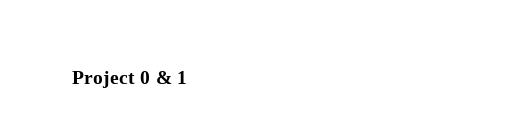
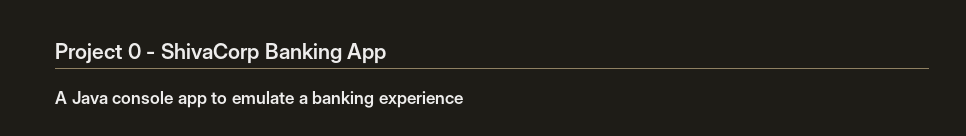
[155,71,187,84] & 1 -> [146,43,387,64] [55,91,463,108] - ShivaCorp Banking App // A Java console app to emulate a banking experience

